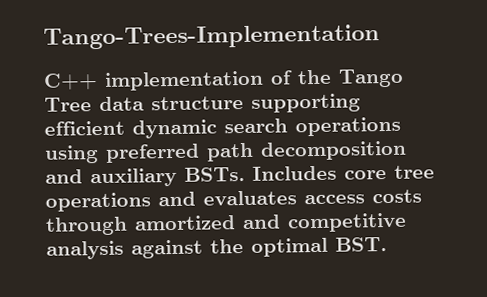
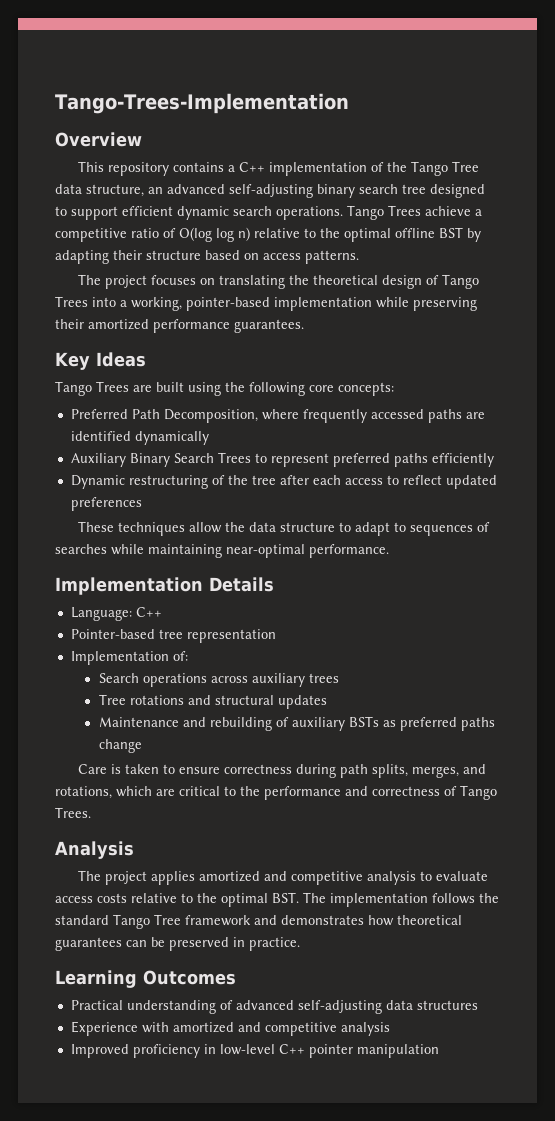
(380, 37) none -> [55,132,142,147] [78,161,236,176] Overview // This repository contains a
[151,93,361,113] [44,116,401,139] [44,140,407,164] [45,165,435,188] [45,189,422,212] [45,212,407,236] [46,237,387,260] structure supporting efficient dynamic search operations using preferred path decomposition and auxiliary BSTs. Includes core tree operations and evaluates access costs through amortized and competitive analysis against the optimal BST. -> [86,184,485,198] [55,205,482,220] [55,227,481,242] [55,250,359,264] [78,274,480,289] [55,296,477,311] [55,319,304,333] [55,352,146,370] [55,381,394,396] [70,409,485,423] [70,431,209,445] [70,452,494,467] [70,475,497,489] [70,497,142,511] [78,521,491,536] [55,544,389,558] [55,577,274,595] [70,607,162,621] [70,629,276,643] [70,651,188,665] [98,673,339,687] [98,694,327,709] [98,716,495,731] [98,739,142,753] [78,764,487,778] [55,785,497,800] [55,807,91,818] [55,841,134,859] [78,870,489,885] [55,892,499,907] [55,914,462,929] [55,937,300,951] [55,970,236,988] [70,1000,478,1014] [70,1021,390,1036] [70,1044,439,1058] structure, an advanced self-adjusting binary search tree designed to support efficient dynamic search operations. Tango Trees achieve a competitive ratio of O(log log n) relative to the optimal offline BST by adapting their structure based on access patterns. // The project focuses on translating the theoretical design of Tango Trees into a working, pointer-based implementation while preserving their amortized performance guarantees. // Key Ideas // Tango Trees are built using the following core concepts: // Preferred Path Decomposition, where frequently accessed paths are identified dynamically // Auxiliary Binary Search Trees to represent preferred paths efficiently // Dynamic restructuring of the tree after each access to reflect updated preferences // These techniques allow the data structure to adapt to sequences of searches while maintaining near-optimal performance. // Implementation Details // Language: C++ // Pointer-based tree representation // Implementation of: // Search operations across auxiliary trees // Tree rotations and structural updates // Maintenance and rebuilding of auxiliary BSTs as preferred paths change // Care is taken to ensure correctness during path splits, merges, and rotations, which are critical to the performance and correctness of Tango Trees. // Analysis // The project applies amortized and competitive analysis to evaluate access costs relative to the optimal BST. The implementation follows the standard Tango Tree framework and demonstrates how theoretical guarantees can be preserved in practice. // Learning Outcomes // Practical understanding of advanced self-adjusting data structures // Experience with amortized and competitive analysis // Improved proficiency in low-level C++ pointer manipulation

